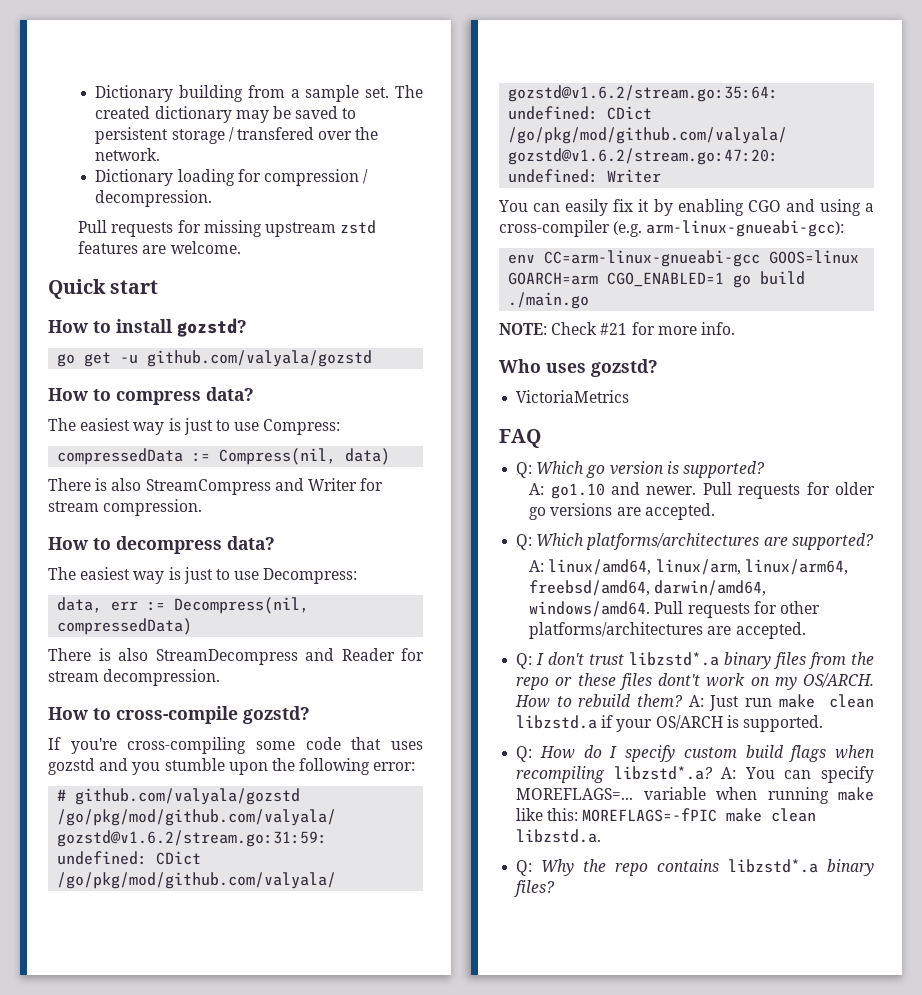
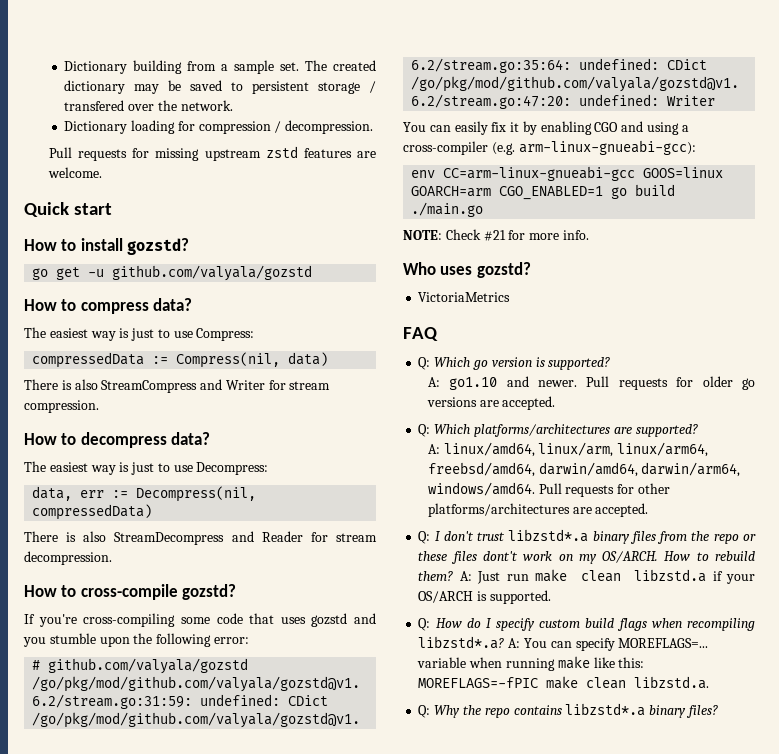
(767, 588) none -> [641,462,741,477] darwin/arm64,

